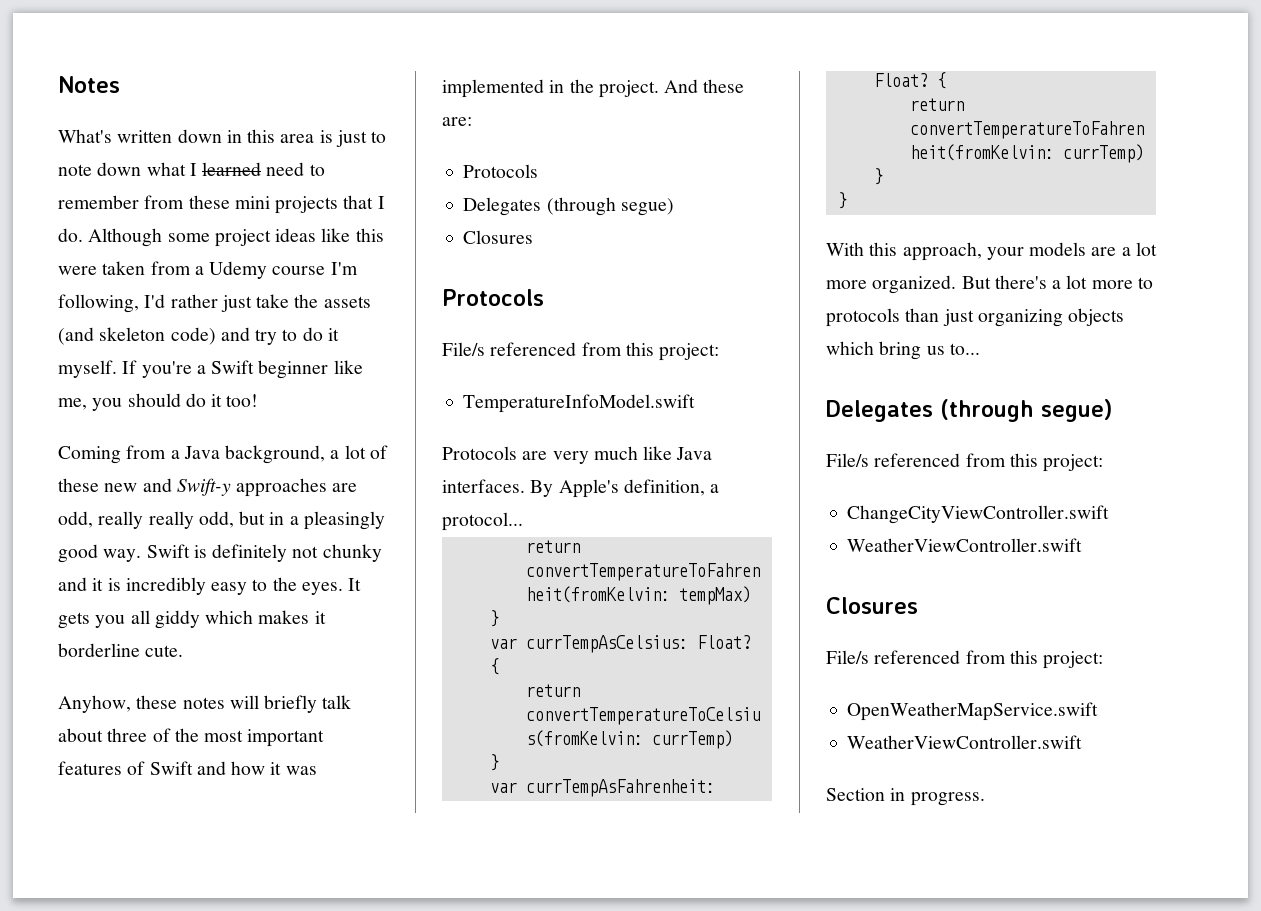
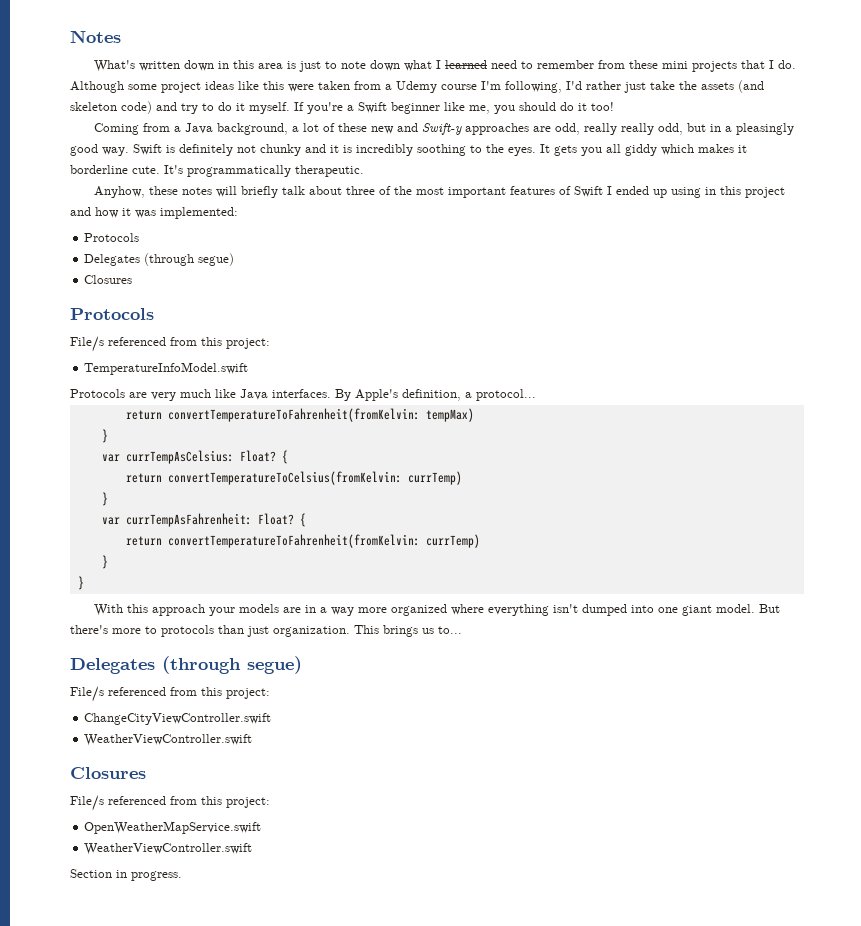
[211,582,248,595] easy -> [417,144,466,156] soothing
(184, 651) none -> [164,165,364,177] It's programmatically therapeutic.
[196,761,317,775] [442,79,745,98] [442,117,472,126] and how it was implemented in the project. And these are: -> [607,186,786,198] [70,207,238,219] I ended up using in this project and how it was implemented:
[902,242,982,261] approach, -> [152,604,206,616] approach
[1121,242,1157,256] [826,275,1088,294] a lot more organized. But there's a lot -> [305,604,781,616] [70,625,108,634] in a way more organized where everything isn't dumped into one giant model. But there's
[977,308,1125,327] [826,341,922,360] organizing objects which bring -> [273,625,418,637] organization. This brings

